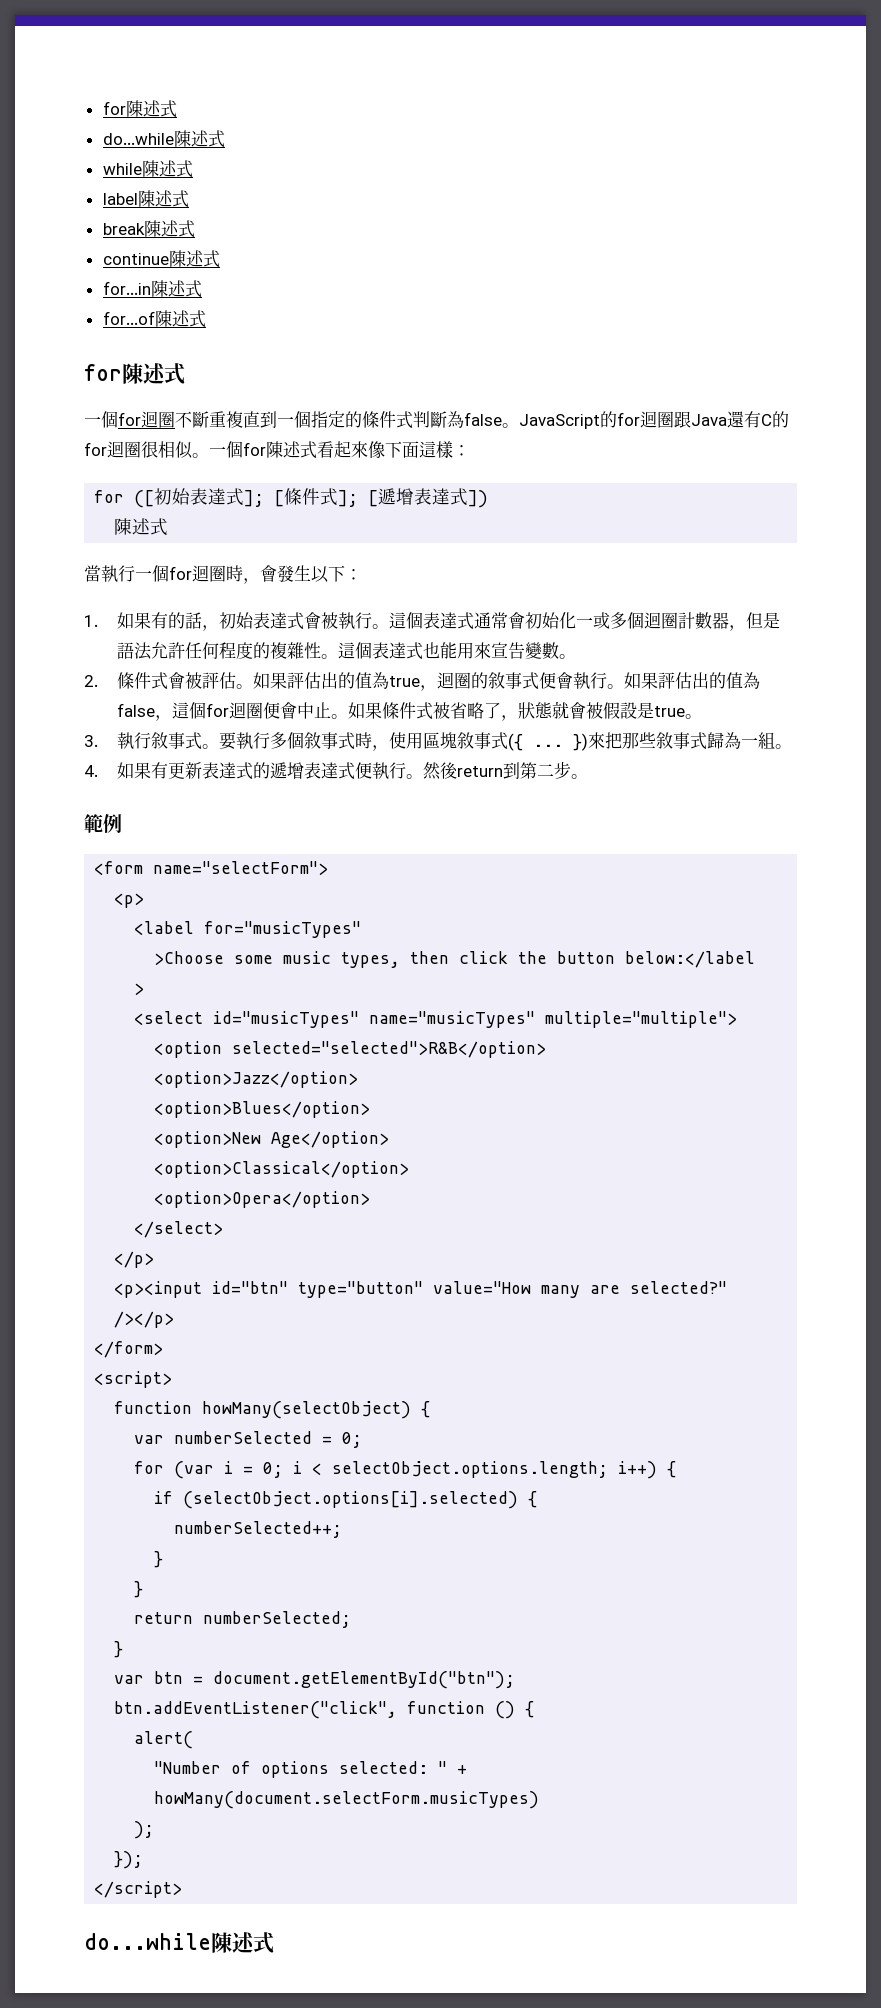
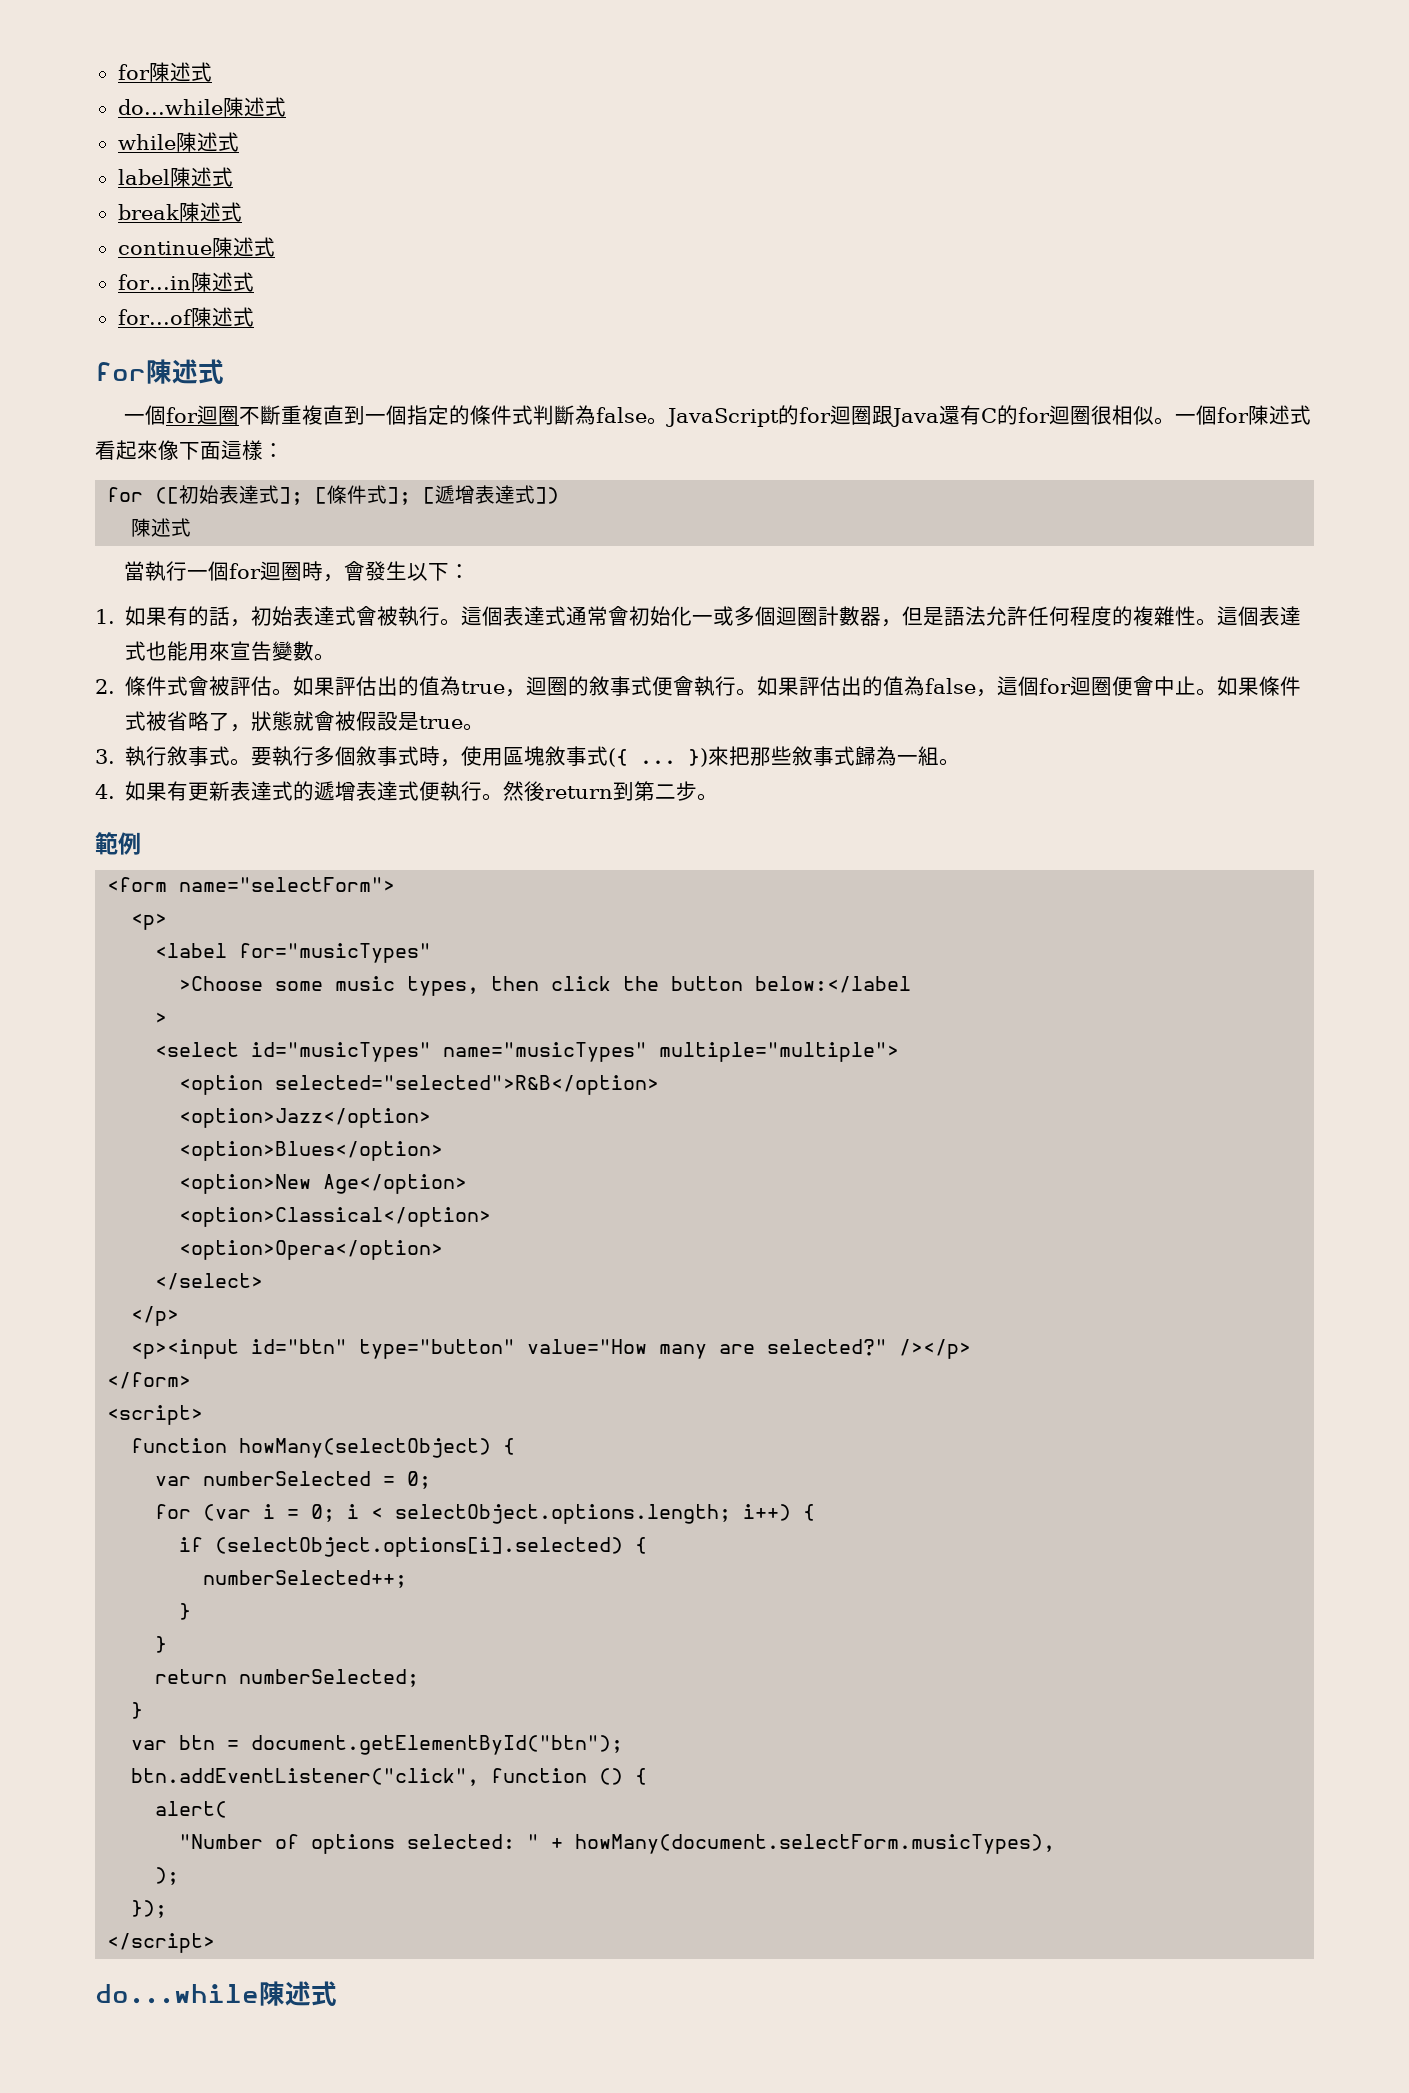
[154,1791,540,1809] howMany(document.selectForm.musicTypes) -> [575,1834,1056,1854] howMany(document.selectForm.musicTypes),

